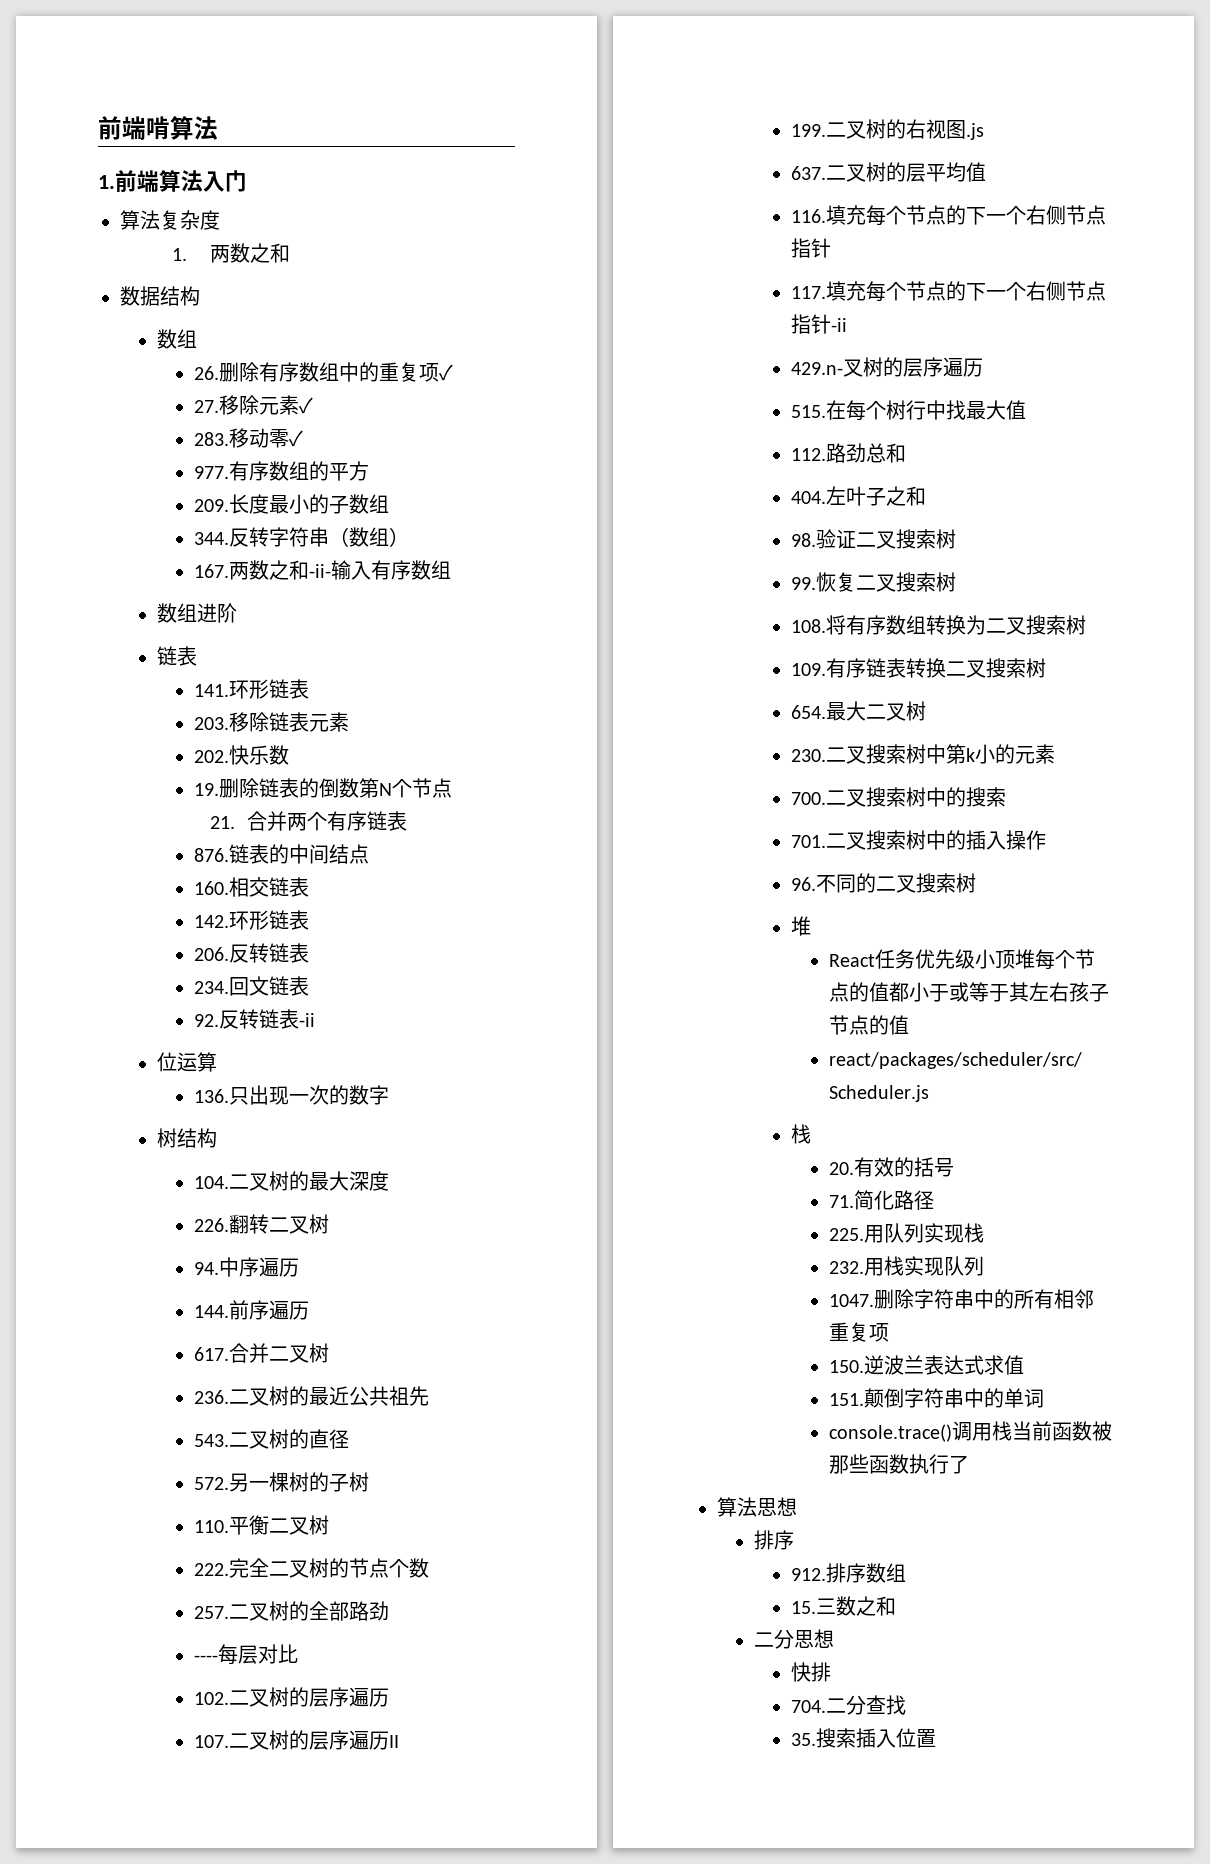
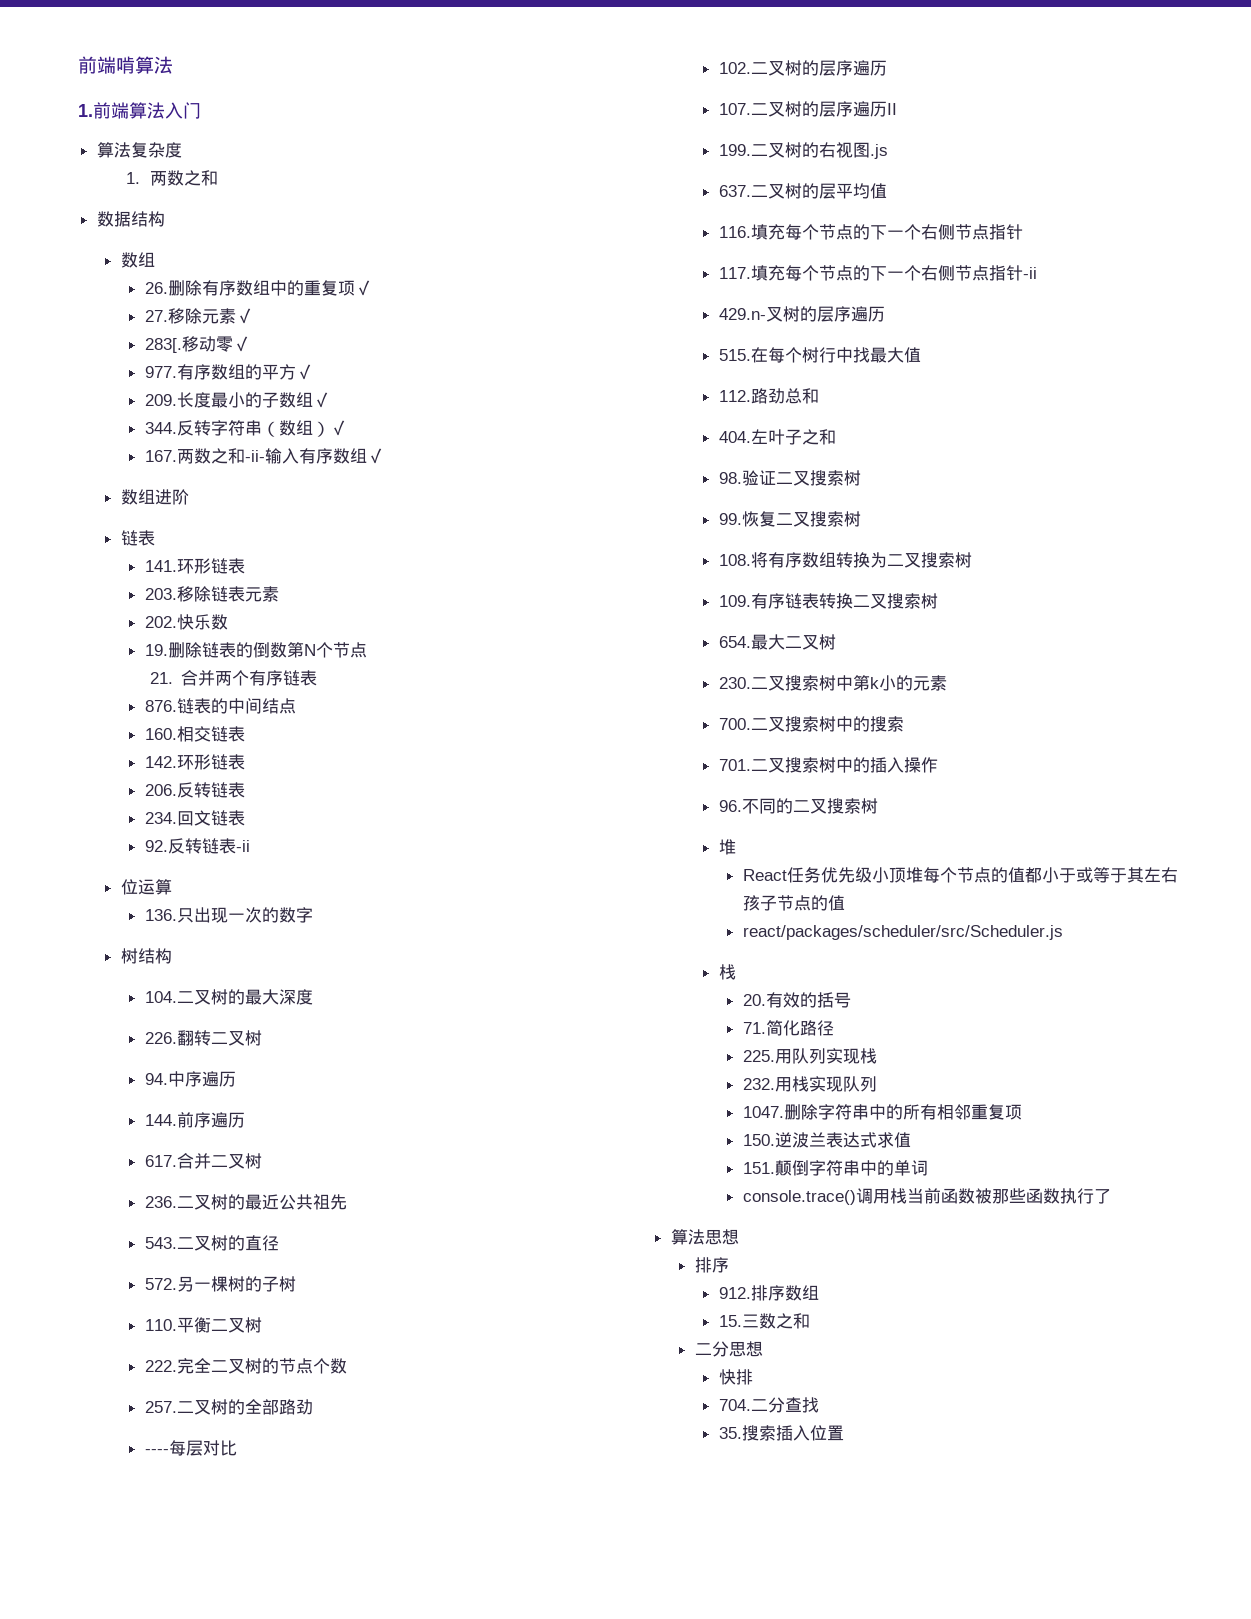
[194,432,230,446] 283. -> [144,338,182,353] 283[.
(370, 471) none -> [295,364,313,380] ✓
(390, 503) none -> [312,392,330,408] ✓
(410, 537) none -> [329,420,347,436] ✓
(452, 569) none -> [366,448,384,464] ✓

